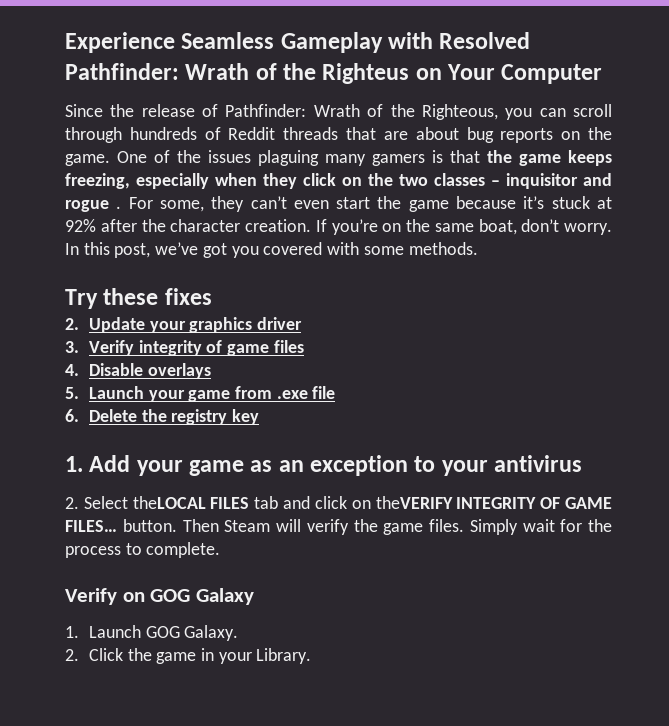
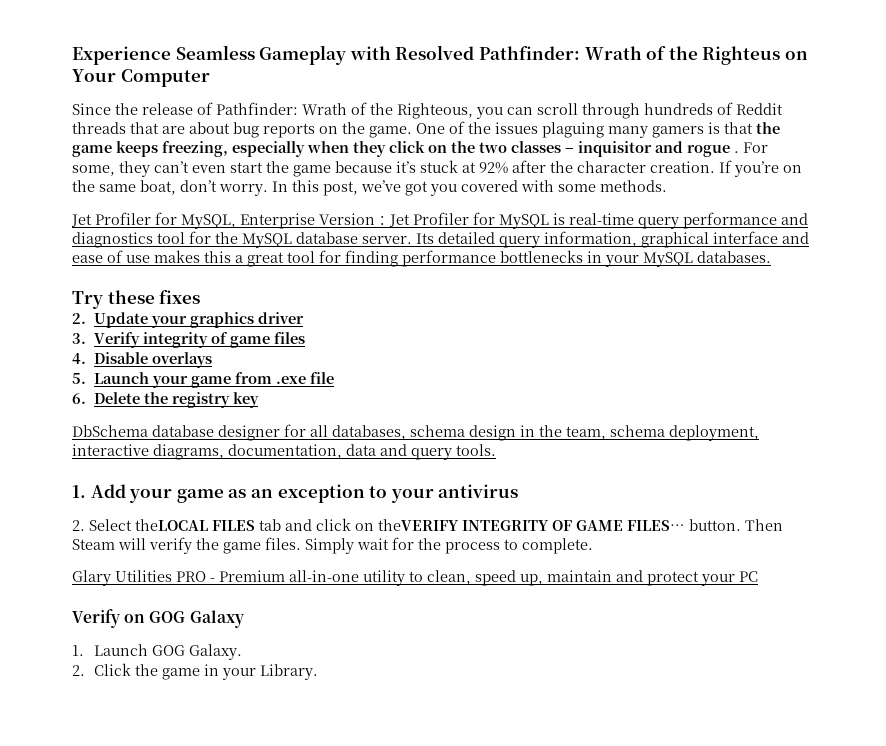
(478, 248) none -> [71,212,808,229] [72,231,809,248] [72,250,771,267] // Jet Profiler for MySQL, Enterprise Version：Jet Profiler for MySQL is real-time query performance and diagnostics tool for the MySQL database server. Its detailed query information, graphical interface and ease of use makes this a great tool for finding performance bottlenecks in your MySQL databases.
(259, 417) none -> [72,424,759,441] [72,444,496,460] // DbSchema database designer for all databases, schema design in the team, schema deployment, interactive diagrams, documentation, data and query tools.
(221, 550) none -> [72,570,758,586] // Glary Utilities PRO - Premium all-in-one utility to clean, speed up, maintain and protect your PC

